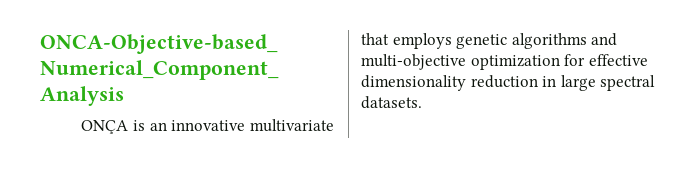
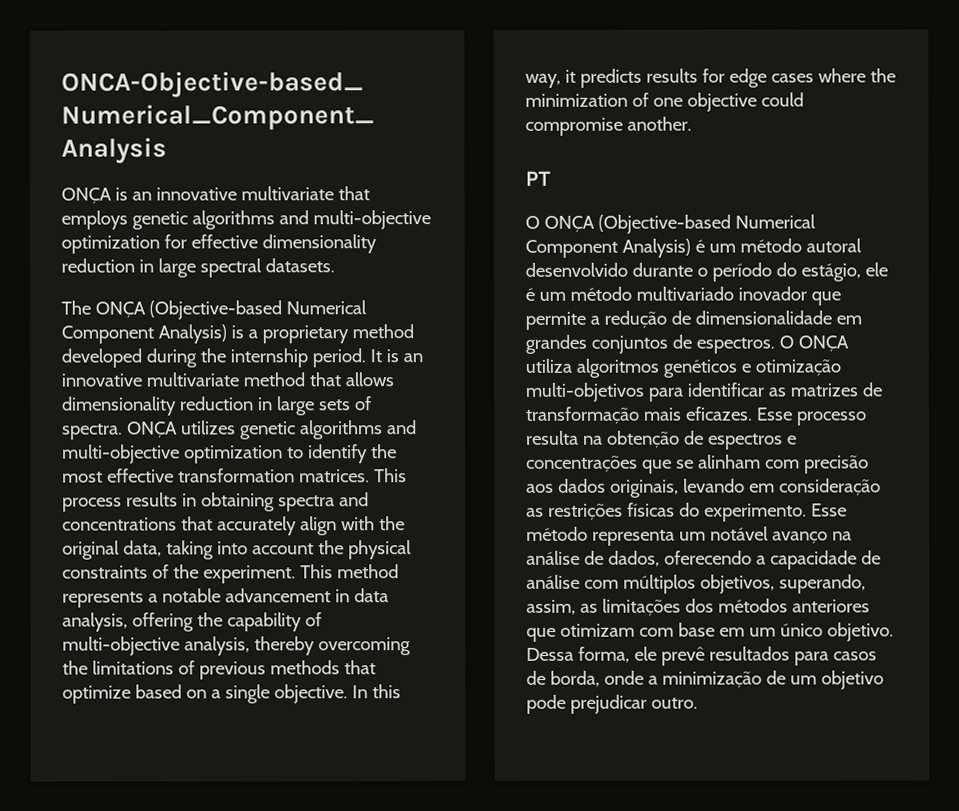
(422, 102) none -> [61,300,367,320] [61,324,414,344] [61,348,423,368] [61,372,394,387] [61,396,372,416] [62,420,417,440] [62,444,397,464] [62,468,407,483] [62,492,369,512] [62,516,405,536] [62,540,412,560] [62,564,399,584] [62,588,389,608] [62,612,322,632] [62,636,411,656] [62,660,376,680] [62,684,401,704] [525,68,896,88] [525,92,804,112] [525,116,692,136] [525,170,551,186] [525,214,816,234] [525,238,862,258] [525,262,888,282] [525,286,841,306] [525,310,862,330] [525,334,849,354] [525,358,841,378] [525,382,882,402] [526,406,867,426] [526,430,797,450] [526,454,869,474] [526,478,881,498] [526,502,847,522] [526,526,852,546] [526,550,881,570] [526,574,866,594] [526,598,870,616] [526,622,894,642] [526,646,877,666] [526,670,884,690] [526,694,698,714] // The ONÇA (Objective-based Numerical Component Analysis) is a proprietary method developed during the internship period. It is an innovative multivariate method that allows dimensionality reduction in large sets of spectra. ONÇA utilizes genetic algorithms and multi-objective optimization to identify the most effective transformation matrices. This process results in obtaining spectra and concentrations that accurately align with the original data, taking into account the physical constraints of the experiment. This method represents a notable advancement in data analysis, offering the capability of multi-objective analysis, thereby overcoming the limitations of previous methods that optimize based on a single objective. In this way, it predicts results for edge cases where the minimization of one objective could compromise another. // PT // O ONÇA (Objective-based Numerical Component Analysis) é um método autoral desenvolvido durante o período do estágio, ele é um método multivariado inovador que permite a redução de dimensionalidade em grandes conjuntos de espectros. O ONÇA utiliza algoritmos genéticos e otimização multi-objetivos para identificar as matrizes de transformação mais eficazes. Esse processo resulta na obtenção de espectros e concentrações que se alinham com precisão aos dados originais, levando em consideração as restrições físicas do experimento. Esse método representa um notável avanço na análise de dados, oferecendo a capacidade de análise com múltiplos objetivos, superando, assim, as limitações dos métodos anteriores que otimizam com base em um único objetivo. Dessa forma, ele prevê resultados para casos de borda, onde a minimização de um objetivo pode prejudicar outro.

